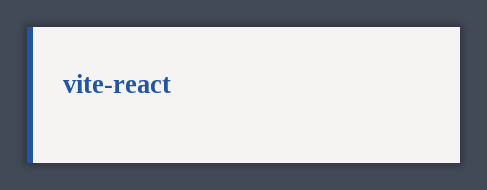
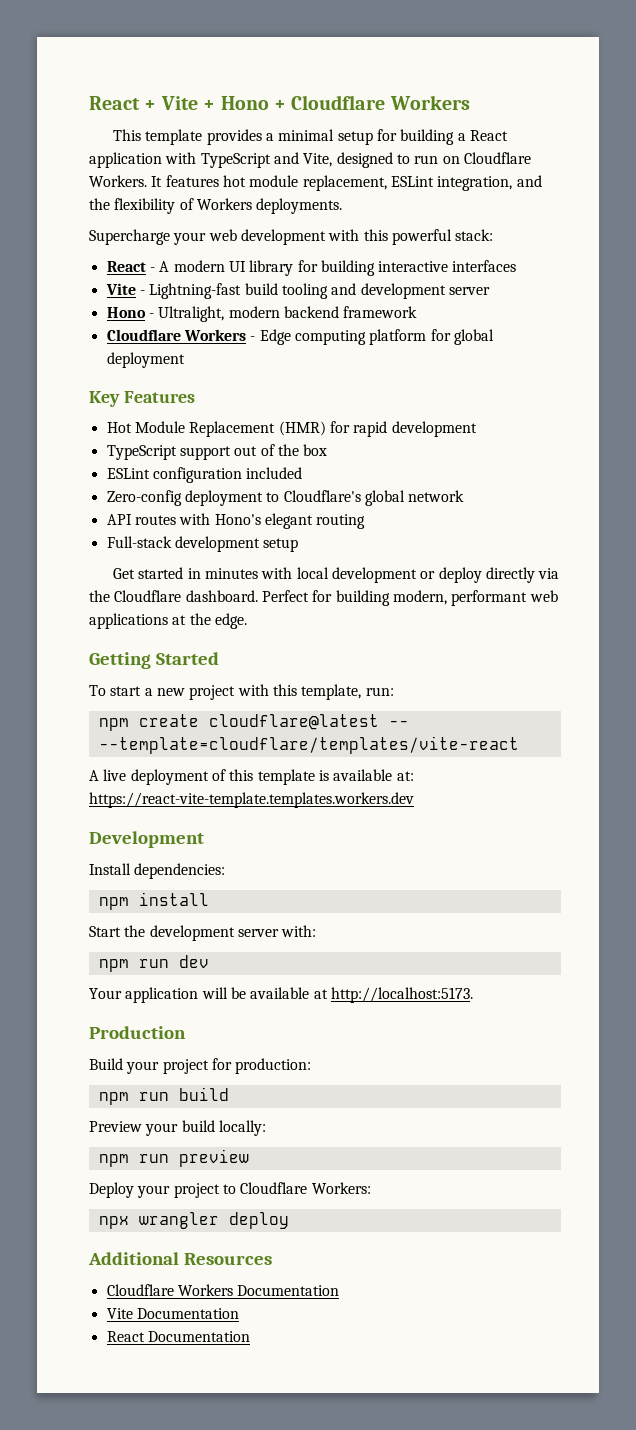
[63,74,171,93] vite-react -> [89,95,470,110] [113,129,509,145] [89,152,531,168] [89,175,542,191] [89,198,343,214] [89,229,494,245] [106,260,517,276] [105,283,490,299] [106,306,418,322] [106,329,494,345] [106,352,185,368] [89,391,195,407] [106,421,477,437] [106,444,328,460] [106,467,303,483] [106,490,465,506] [106,513,366,529] [106,536,299,552] [113,567,560,583] [89,590,558,606] [89,613,247,629] [89,652,219,669] [89,684,394,700] [98,714,409,731] [98,736,519,754] [89,769,414,785] [89,792,414,808] [89,831,204,848] [89,863,226,879] [98,892,209,910] [89,925,317,941] [98,955,209,972] [89,987,473,1003] [89,1026,186,1039] [89,1058,312,1074] [98,1087,229,1105] [89,1120,266,1136] [98,1149,249,1167] [89,1182,371,1198] [98,1212,289,1229] [88,1252,272,1265] [106,1284,340,1296] [106,1308,239,1319] [106,1331,250,1342] React + Vite + Hono + Cloudflare Workers // This template provides a minimal setup for building a React application with TypeScript and Vite, designed to run on Cloudflare Workers. It features hot module replacement, ESLint integration, and the flexibility of Workers deployments. // Supercharge your web development with this powerful stack: // React - A modern UI library for building interactive interfaces // Vite - Lightning-fast build tooling and development server // Hono - Ultralight, modern backend framework // Cloudflare Workers - Edge computing platform for global deployment // Key Features // Hot Module Replacement (HMR) for rapid development // TypeScript support out of the box // ESLint configuration included // Zero-config deployment to Cloudflare's global network // API routes with Hono's elegant routing // Full-stack development setup // Get started in minutes with local development or deploy directly via the Cloudflare dashboard. Perfect for building modern, performant web applications at the edge. // Getting Started // To start a new project with this template, run: // npm create cloudflare@latest -- --template=cloudflare/templates/vite-react // A live deployment of this template is available at: https://react-vite-template.templates.workers.dev // Development // Install dependencies: // npm install // Start the development server with: // npm run dev // Your application will be available at http://localhost:5173. // Production // Build your project for production: // npm run build // Preview your build locally: // npm run preview // Deploy your project to Cloudflare Workers: // npx wrangler deploy // Additional Resources // Cloudflare Workers Documentation // Vite Documentation // React Documentation

